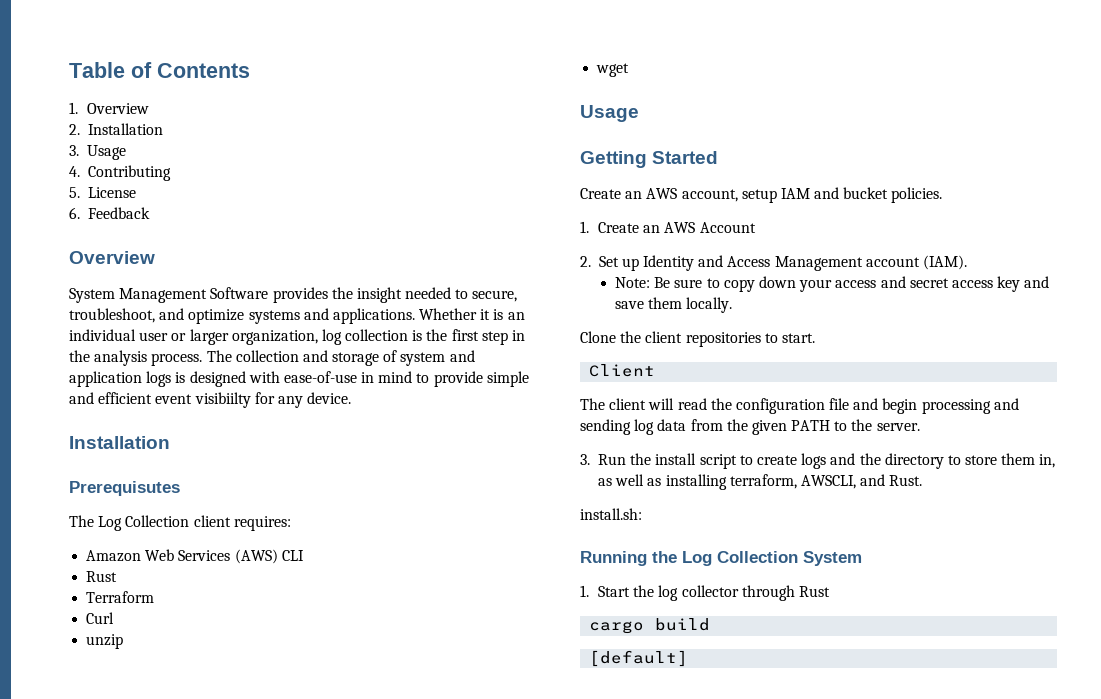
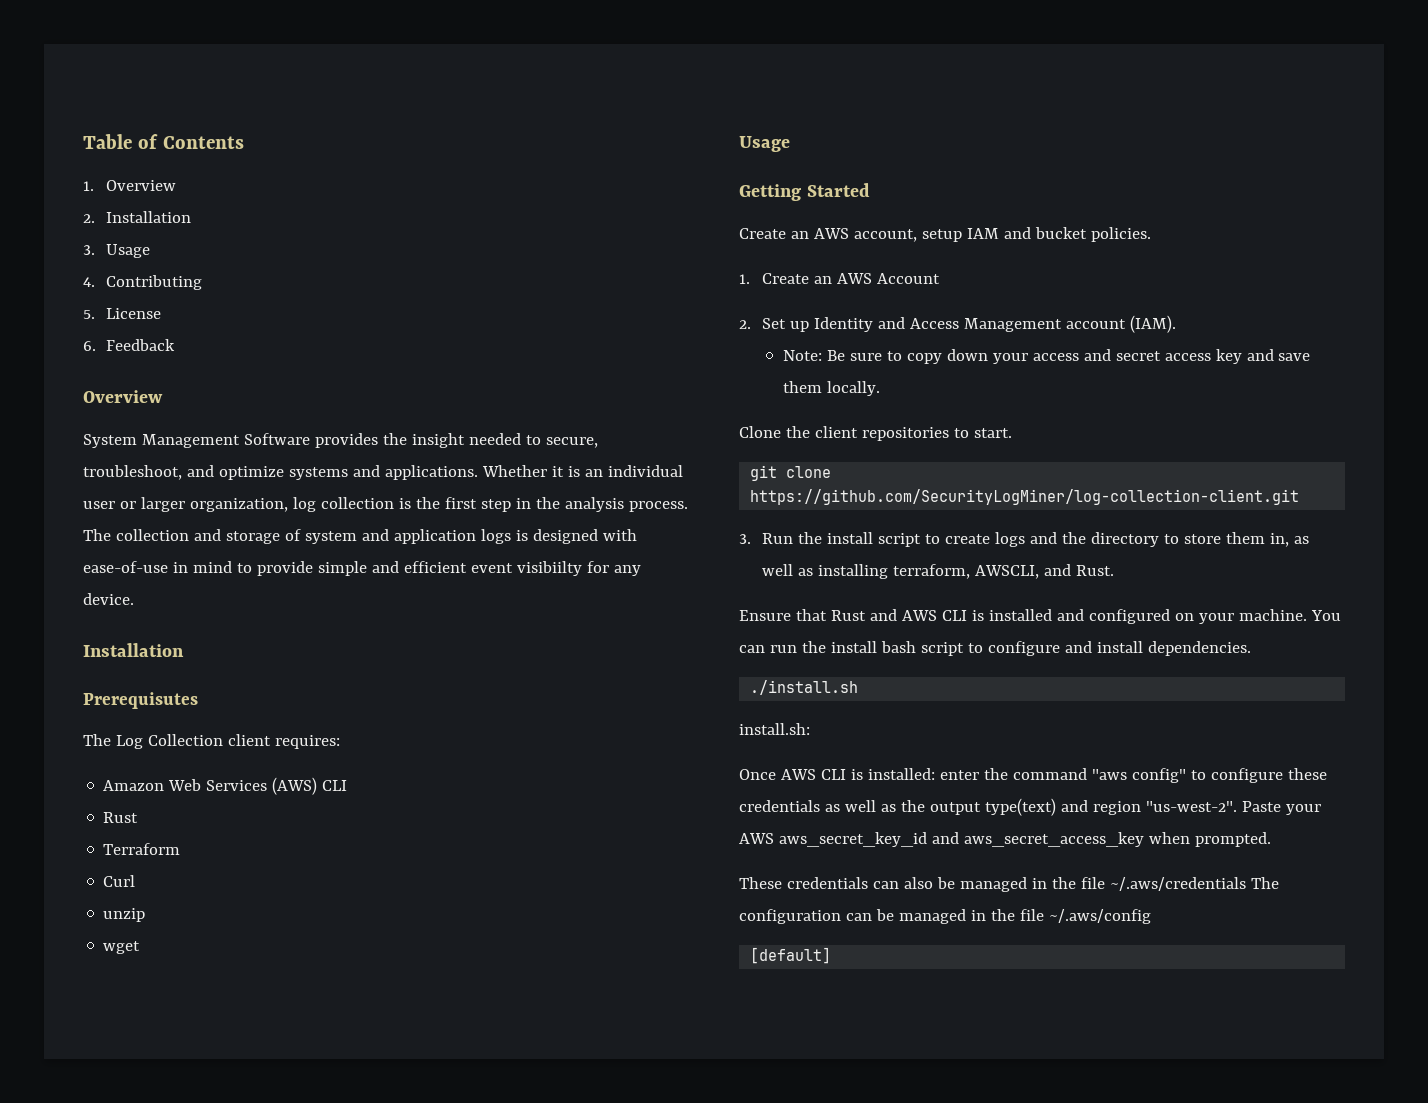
[589,364,656,377] [580,398,1019,414] [580,419,920,435] Client // The client will read the configuration file and begin processing and sending log data from the given PATH to the server. -> [750,465,832,481] [750,489,1300,505] git clone https://github.com/SecurityLogMiner/log-collection-client.git
[580,508,642,520] [580,551,862,566] [580,585,830,601] [589,618,711,634] install.sh: // Running the Log Collection System // 1. Start the log collector through Rust // cargo build -> [739,609,1341,624] [739,641,1251,656] [750,680,859,695] [739,723,810,735] [739,768,1327,783] [739,798,1321,816] [739,832,1271,847] [739,877,1279,892] [739,909,1151,924] Ensure that Rust and AWS CLI is installed and configured on your machine. You can run the install bash script to configure and install dependencies. // ./install.sh // install.sh: // Once AWS CLI is installed: enter the command "aws config" to configure these credentials as well as the output type(text) and region "us-west-2". Paste your AWS aws_secret_key_id and aws_secret_access_key when prompted. // These credentials can also be managed in the file ~/.aws/credentials The configuration can be managed in the file ~/.aws/config

